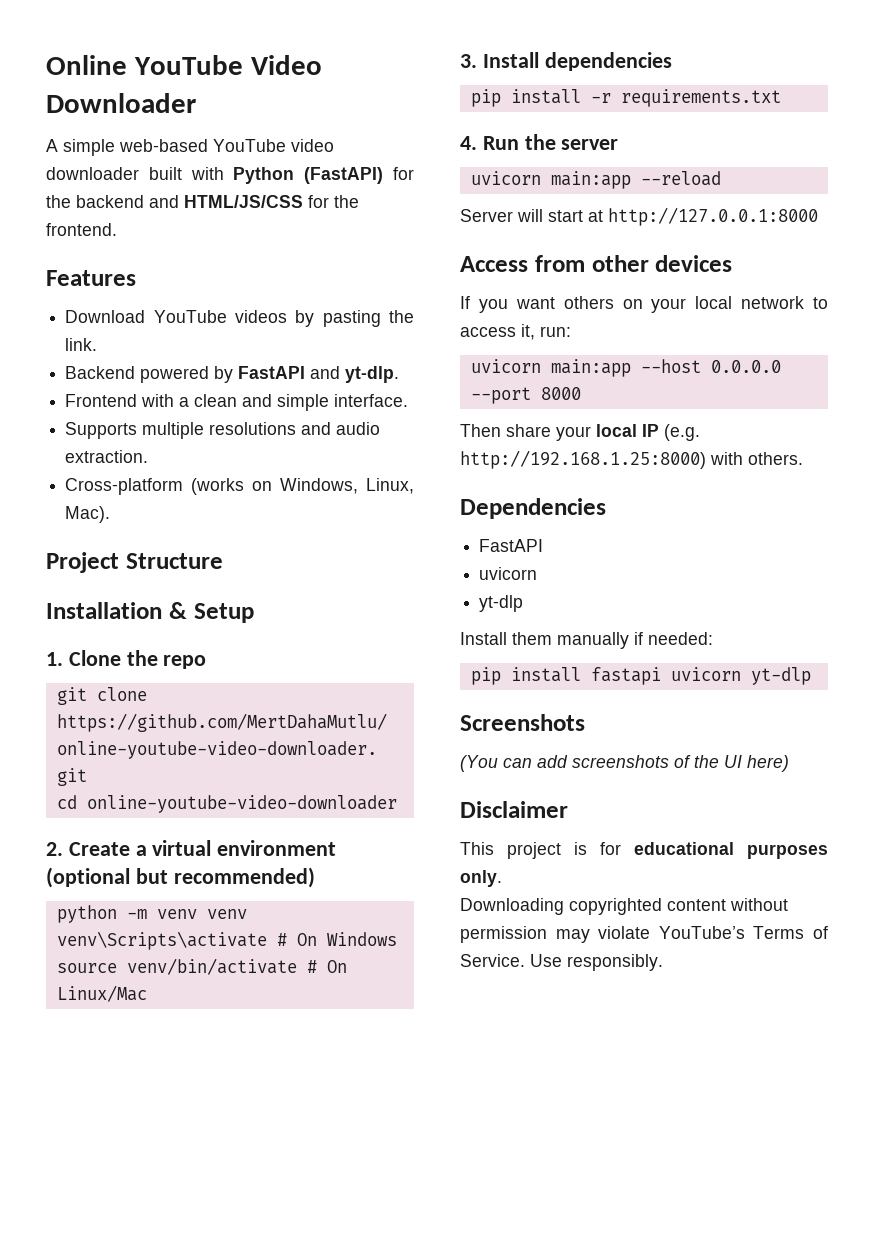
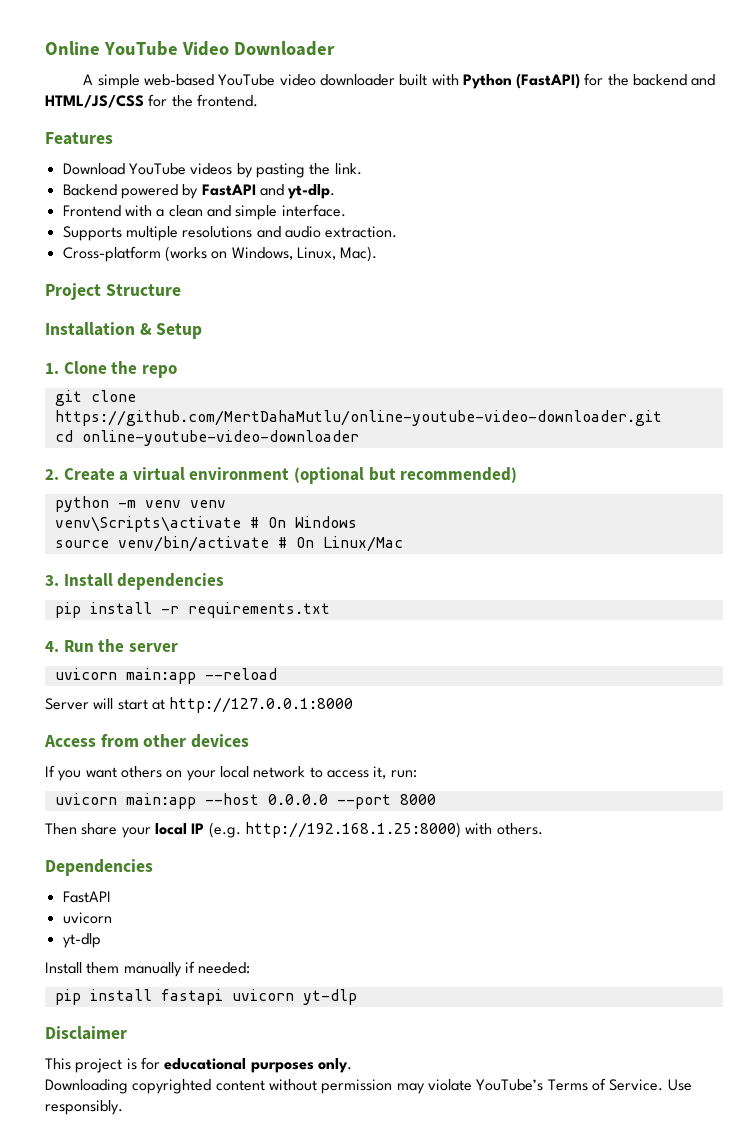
[460,714,585,731] [460,755,789,772] // Screenshots // (You can add screenshots of the UI here) -> (357, 997) none

